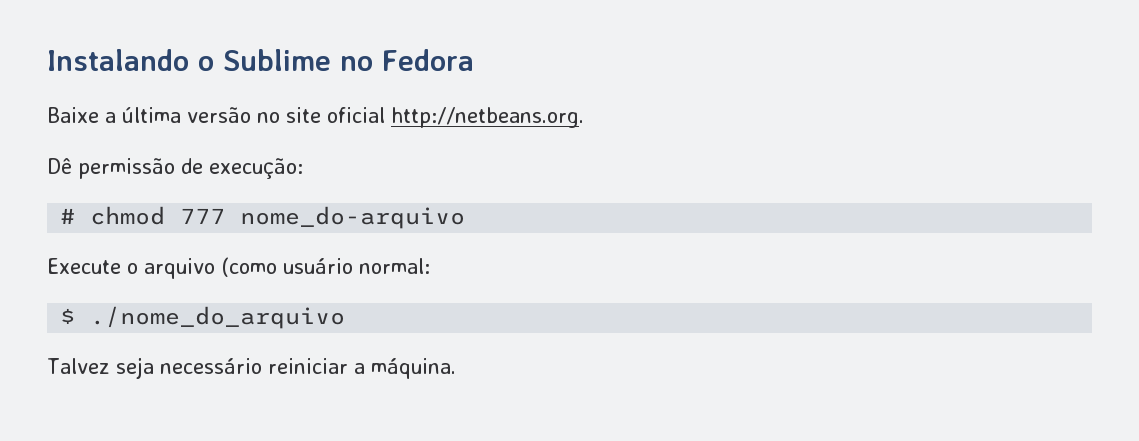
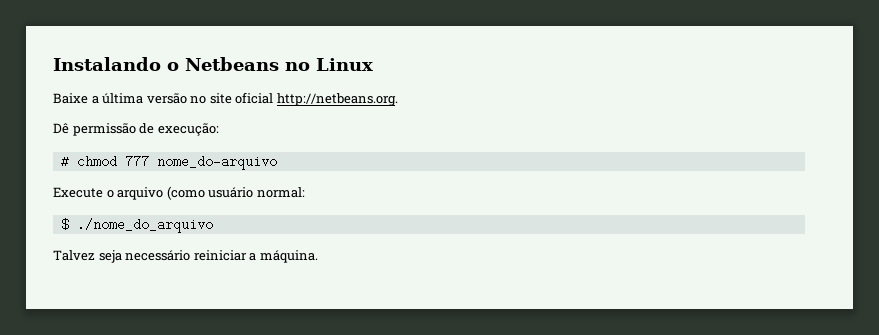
[223,49,474,71] Sublime no Fedora -> [185,57,373,71] Netbeans no Linux

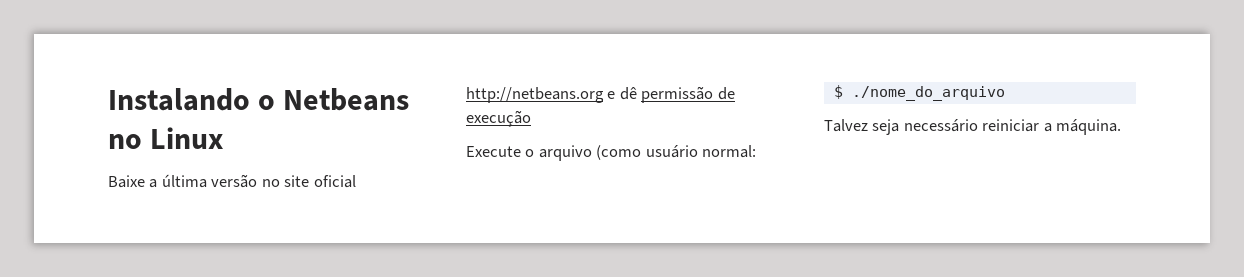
[276,93,398,106] [53,123,219,136] [60,155,277,170] http://netbeans.org. // Dê permissão de execução: // # chmod 777 nome_do-arquivo -> [466,86,735,103] [466,110,531,127] http://netbeans.org e dê permissão de execução

